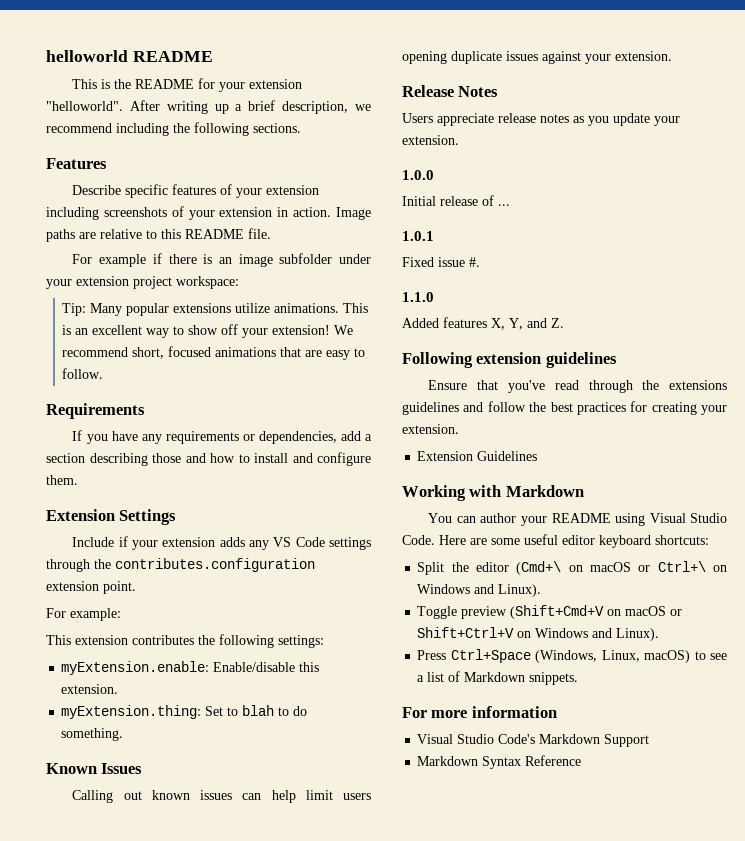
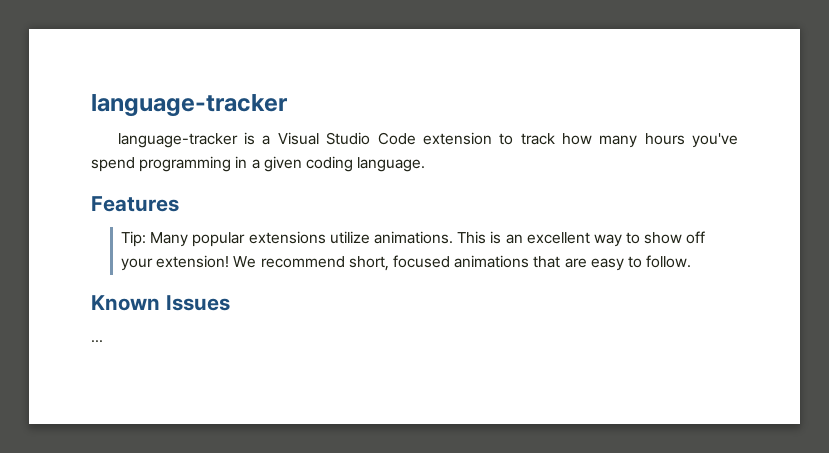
[46,50,213,62] [72,78,303,92] [46,100,371,114] [46,122,301,136] [46,158,107,169] [72,184,320,198] [46,206,371,220] [46,228,271,242] [72,253,371,267] [46,276,239,289] helloworld README // This is the README for your extension "helloworld". After writing up a brief description, we recommend including the following sections. // Features // Describe specific features of your extension including screenshots of your extension in action. Image paths are relative to this README file. // For example if there is an image subfolder under your extension project workspace: -> [91,94,288,117] [117,132,739,148] [91,156,426,172] [91,196,179,212] language-tracker // language-tracker is a Visual Studio Code extension to track how many hours you've spend programming in a given coding language. // Features
[46,403,145,419] [72,430,372,444] [46,452,371,466] [46,475,78,485] [46,509,177,525] [72,536,371,550] [46,558,315,572] [46,581,136,594] [46,608,121,621] [46,634,324,648] [61,661,320,675] [61,684,119,694] [61,705,308,719] [61,728,124,741] [46,763,143,774] [72,790,371,803] [402,51,672,64] [402,85,499,97] [402,113,680,126] [402,135,459,145] [402,170,434,180] [402,195,510,206] [402,231,434,241] [402,257,480,267] [402,292,434,302] [402,317,564,330] [402,352,617,368] [428,380,727,393] [402,401,727,415] [402,424,459,434] [417,451,538,461] [402,485,584,501] [428,513,727,526] [402,534,709,548] [417,561,727,575] [417,584,542,597] [417,605,683,619] [417,627,660,641] [417,649,727,663] [417,671,579,685] [402,706,557,718] [417,734,650,747] [417,755,582,769] Requirements // If you have any requirements or dependencies, add a section describing those and how to install and configure them. // Extension Settings // Include if your extension adds any VS Code settings through the contributes.configuration extension point. // For example: // This extension contributes the following settings: // myExtension.enable: Enable/disable this extension. // myExtension.thing: Set to blah to do something. // Known Issues // Calling out known issues can help limit users opening duplicate issues against your extension. // Release Notes // Users appreciate release notes as you update your extension. // 1.0.0 // Initial release of ... // 1.0.1 // Fixed issue #. // 1.1.0 // Added features X, Y, and Z. // Following extension guidelines // Ensure that you've read through the extensions guidelines and follow the best practices for creating your extension. // Extension Guidelines // Working with Markdown // You can author your README using Visual Studio Code. Here are some useful editor keyboard shortcuts: // Split the editor (Cmd+\ on macOS or Ctrl+\ on Windows and Linux). // Toggle preview (Shift+Cmd+V on macOS or Shift+Ctrl+V on Windows and Linux). // Press Ctrl+Space (Windows, Linux, macOS) to see a list of Markdown snippets. // For more information // Visual Studio Code's Markdown Support // Markdown Syntax Reference -> [91,295,230,311] [91,340,103,343] Known Issues // ...

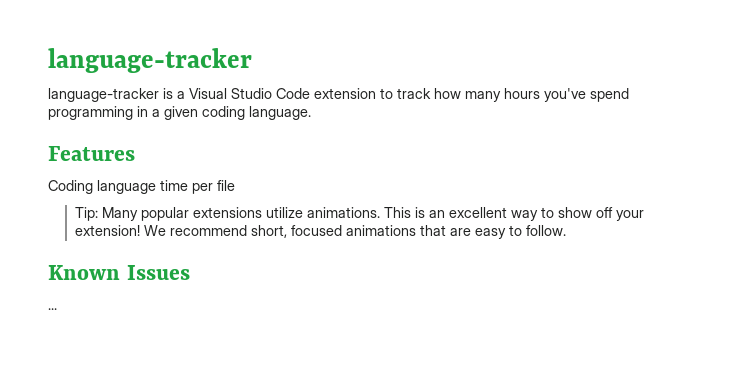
(179, 204) none -> [48,180,235,194] // Coding language time per file

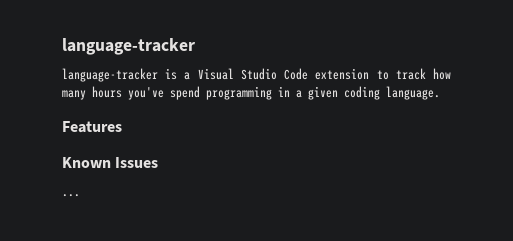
[48,180,235,194] [75,207,645,221] [75,225,567,239] // Coding language time per file // Tip: Many popular extensions utilize animations. This is an excellent way to show off your extension! We recommend short, focused animations that are easy to follow. -> (122, 127) none

